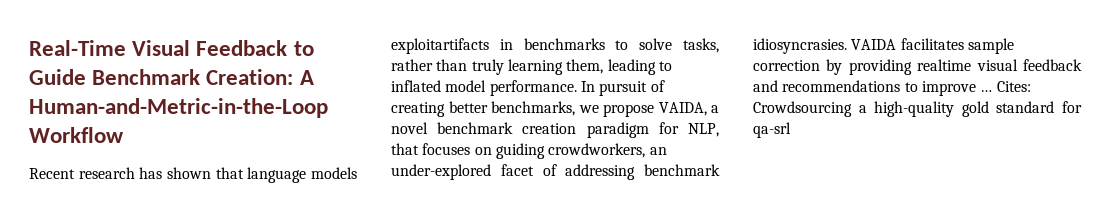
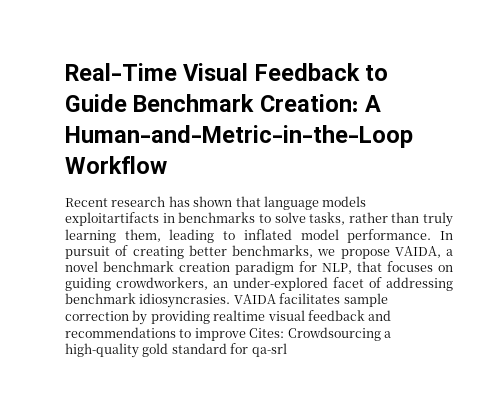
[980,90,993,92] … -> (246, 334) none

